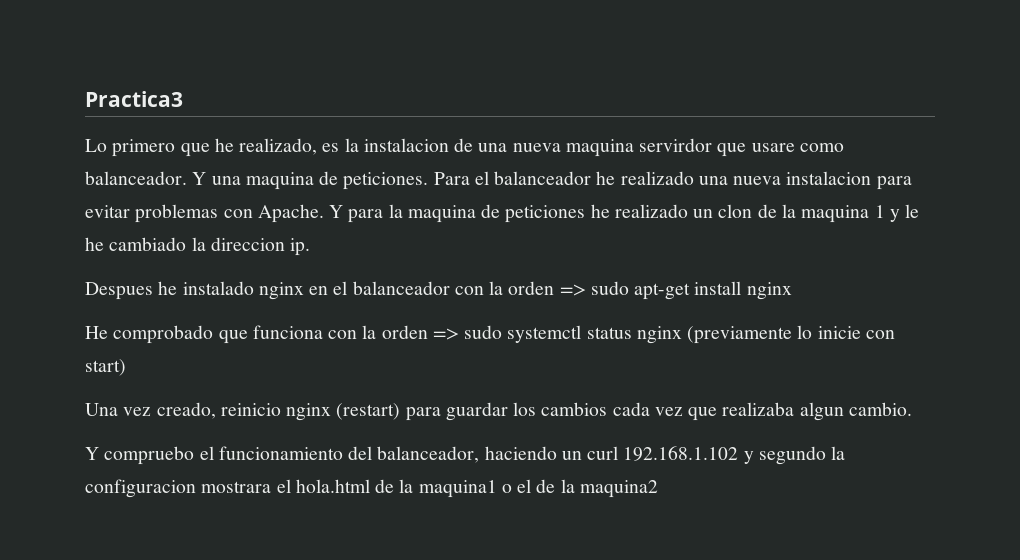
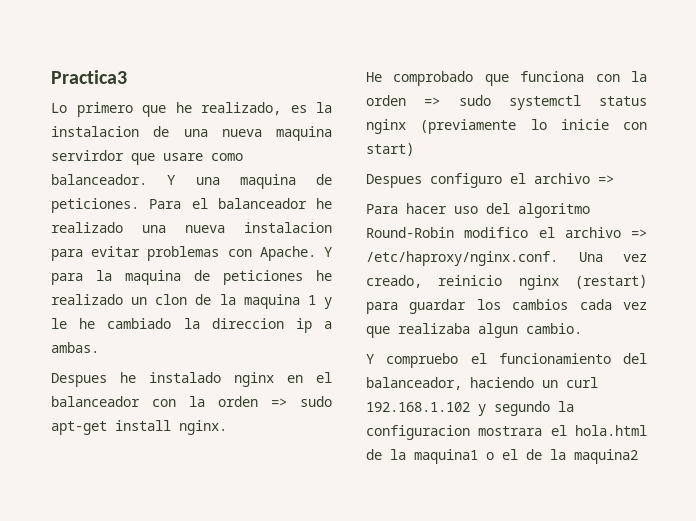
[290,238,311,256] ip. -> [295,318,332,333] [51,342,99,353] ip a ambas.
[746,282,792,300] nginx -> [179,420,227,435] nginx.
(126, 367) none -> [366,173,614,188] [366,203,590,218] [366,227,647,238] [366,251,558,266] Despues configuro el archivo => // Para hacer uso del algoritmo Round-Robin modifico el archivo => /etc/haproxy/nginx.conf.

